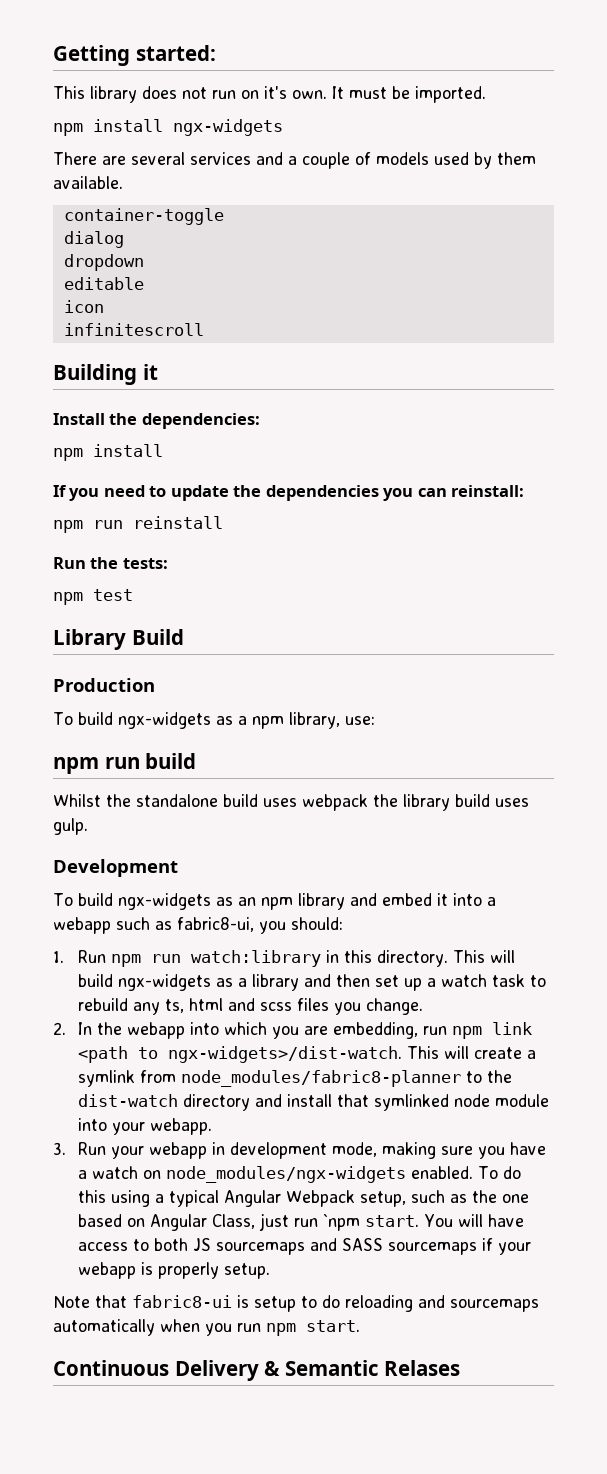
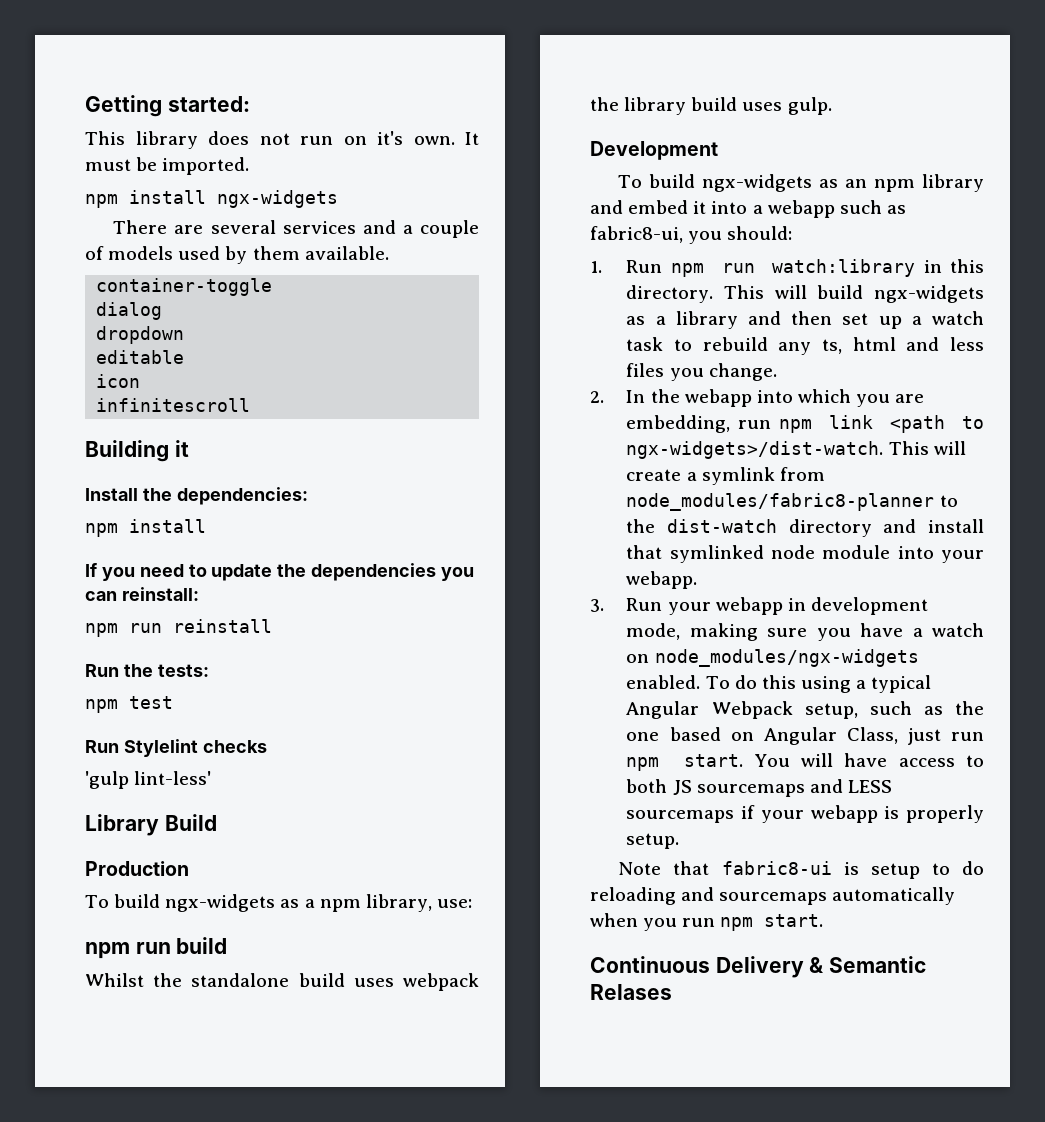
(133, 595) none -> [85,739,267,757] [85,771,212,789] // Run Stylelint checks // 'gulp lint-less'
[260,1002,293,1011] scss -> [950,337,984,351] less
[323,1214,361,1231] `npm -> [626,757,660,771] npm
[342,1238,384,1251] SASS -> [847,780,892,793] LESS

